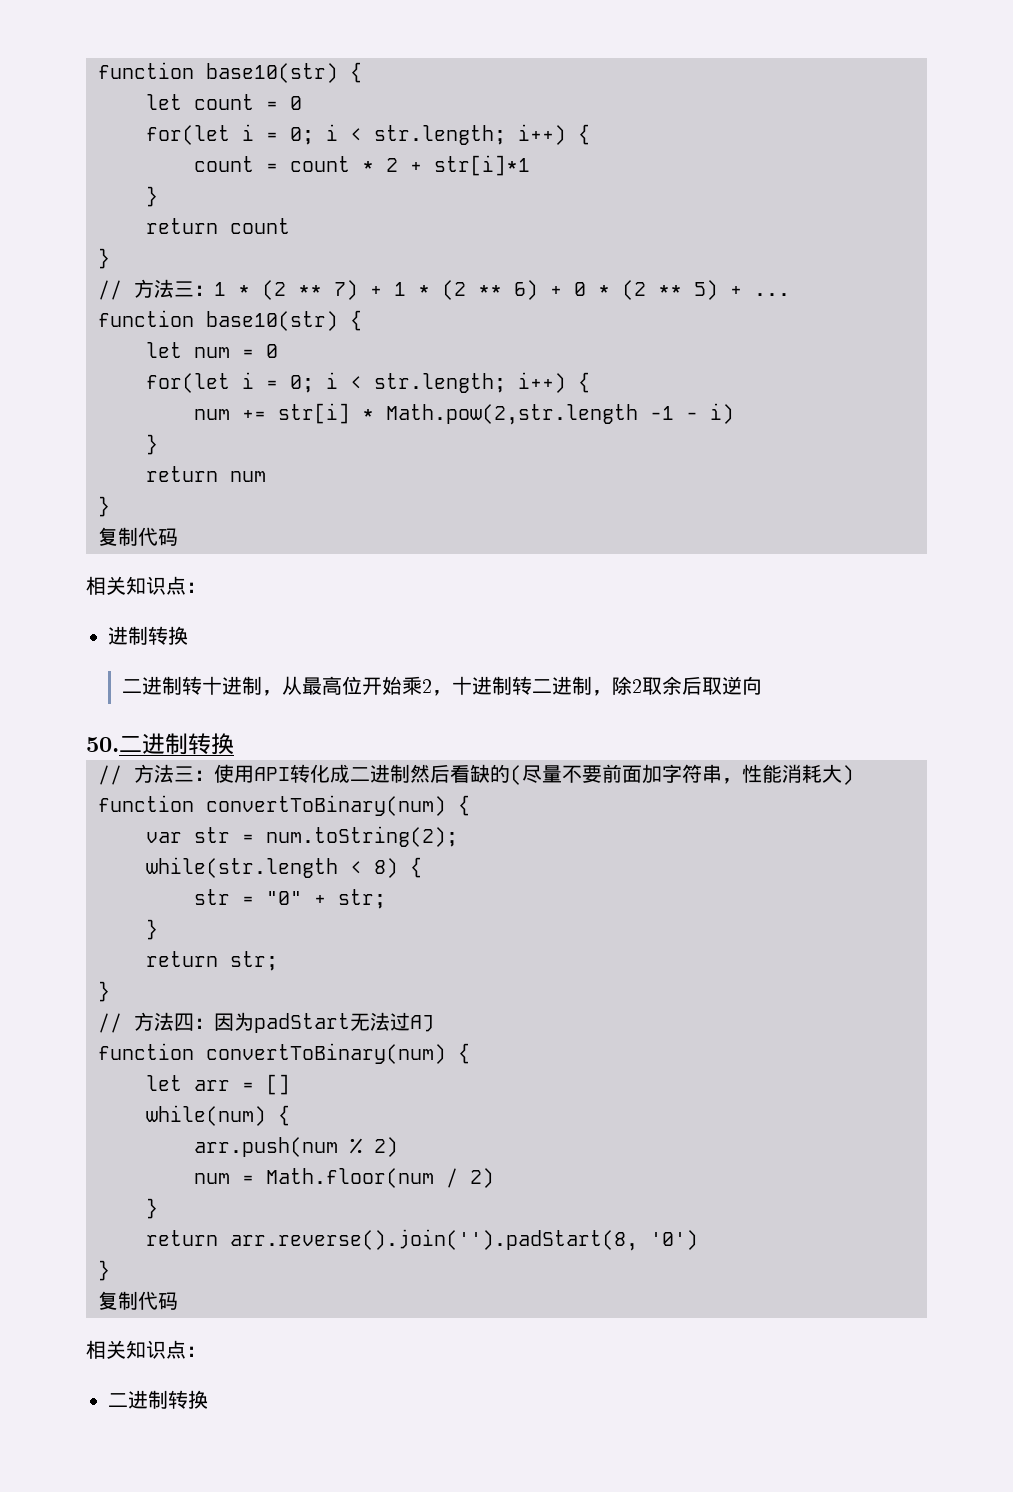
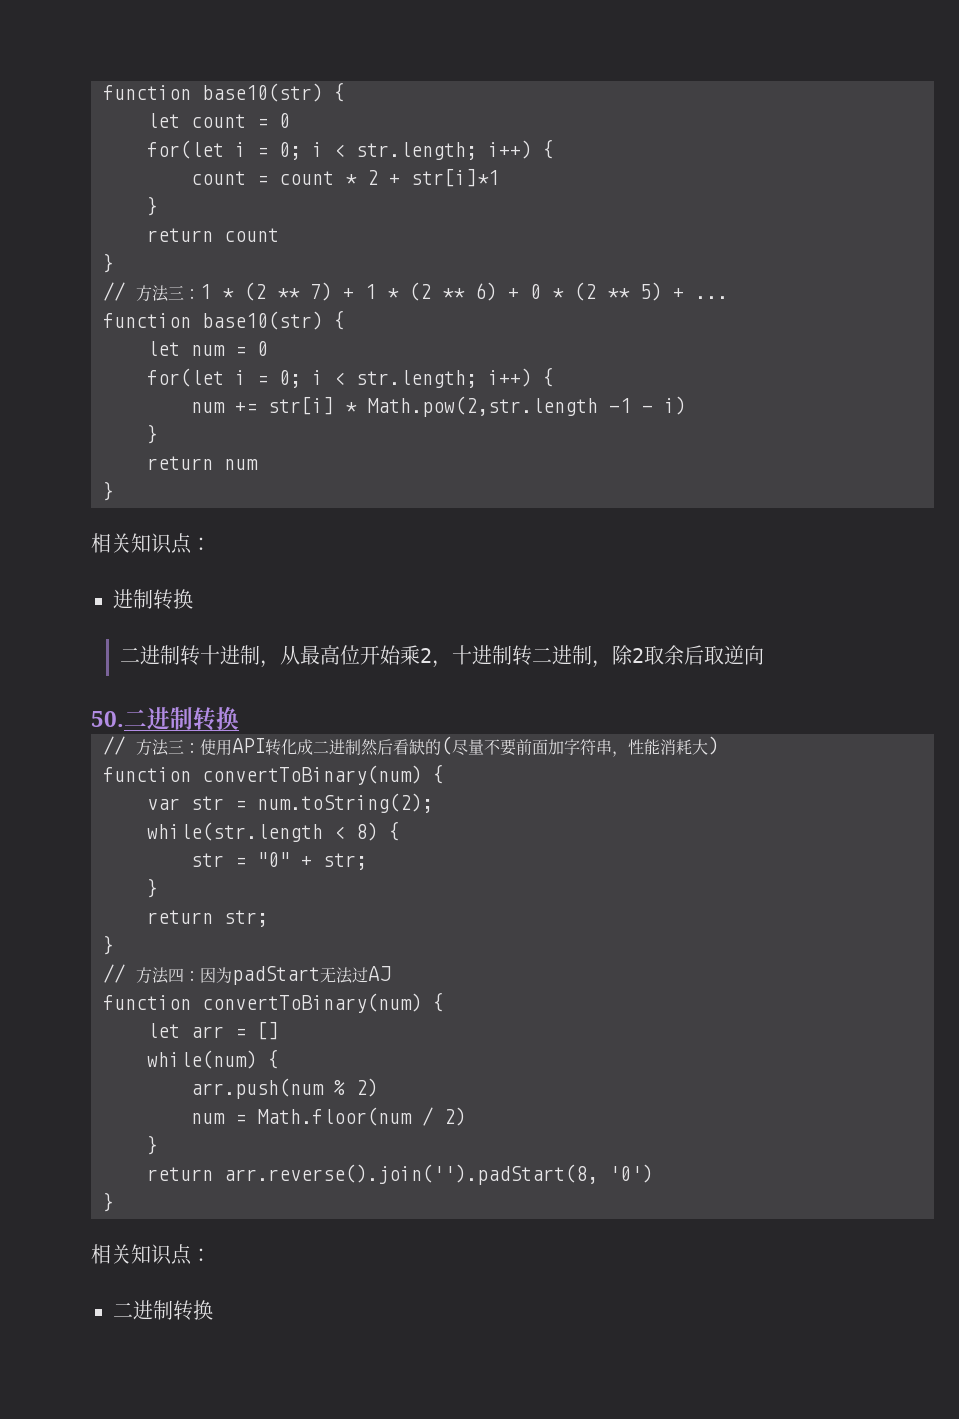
[98,527,178,546] // 复制代码 -> (114, 491) none
[98,1291,178,1310] // 复制代码 -> (114, 1202) none

